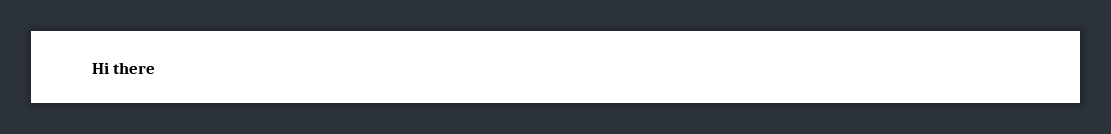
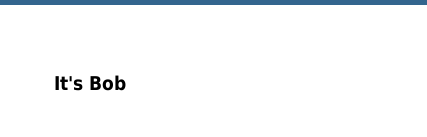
[92,62,156,74] Hi there -> [54,75,126,91] It's Bob

